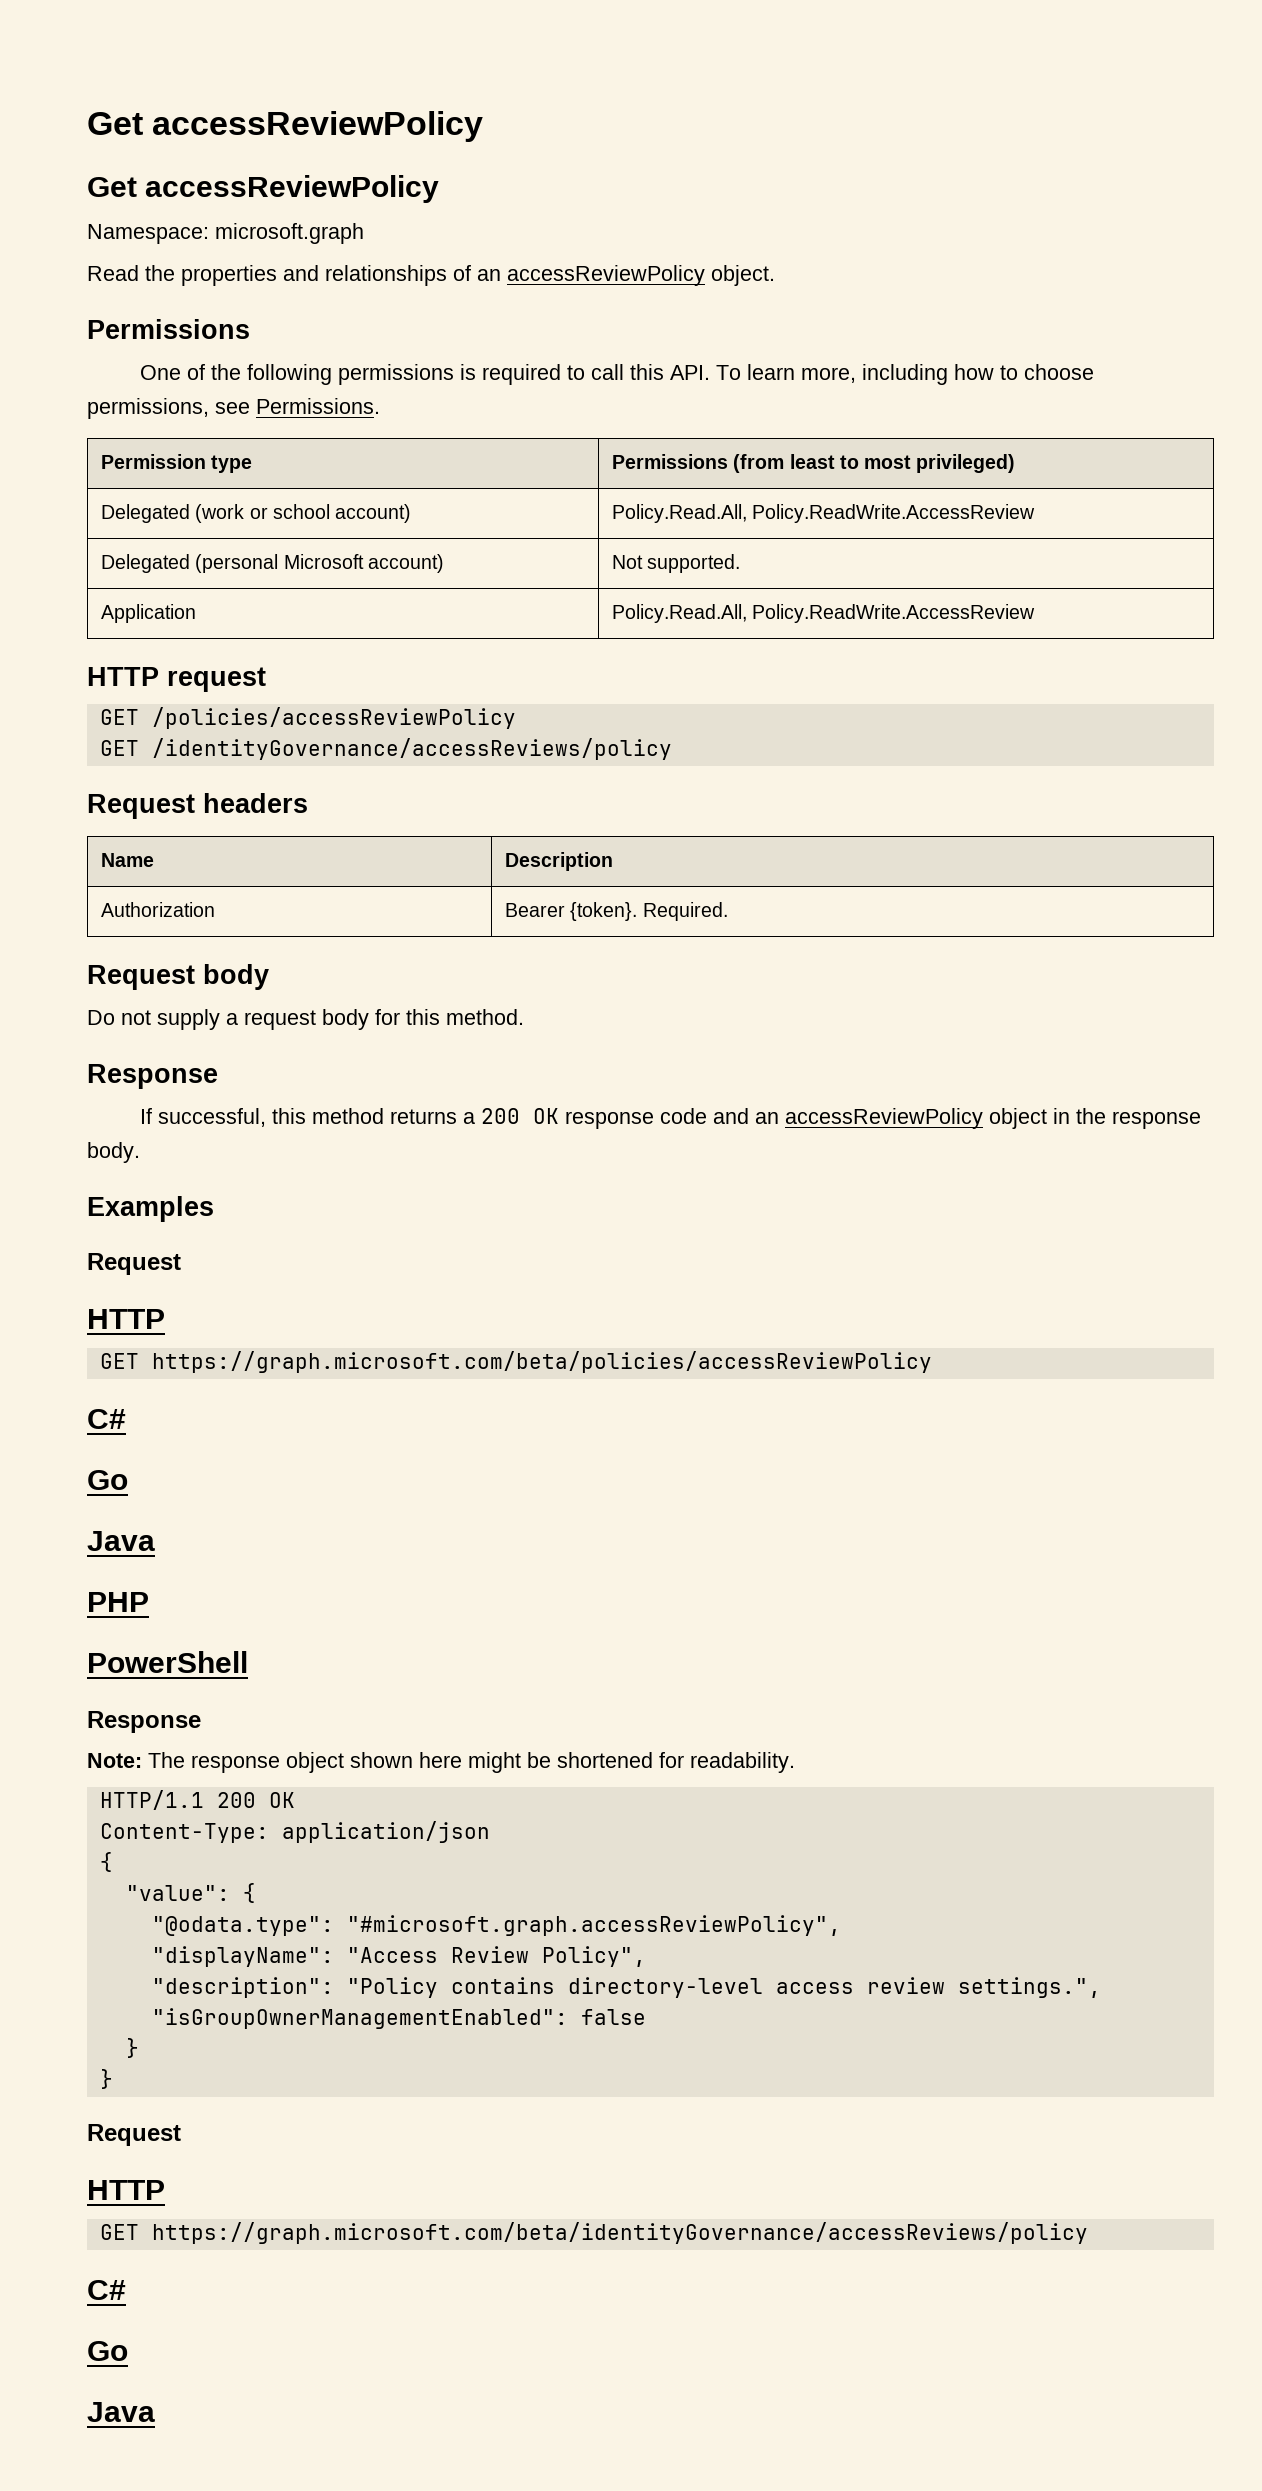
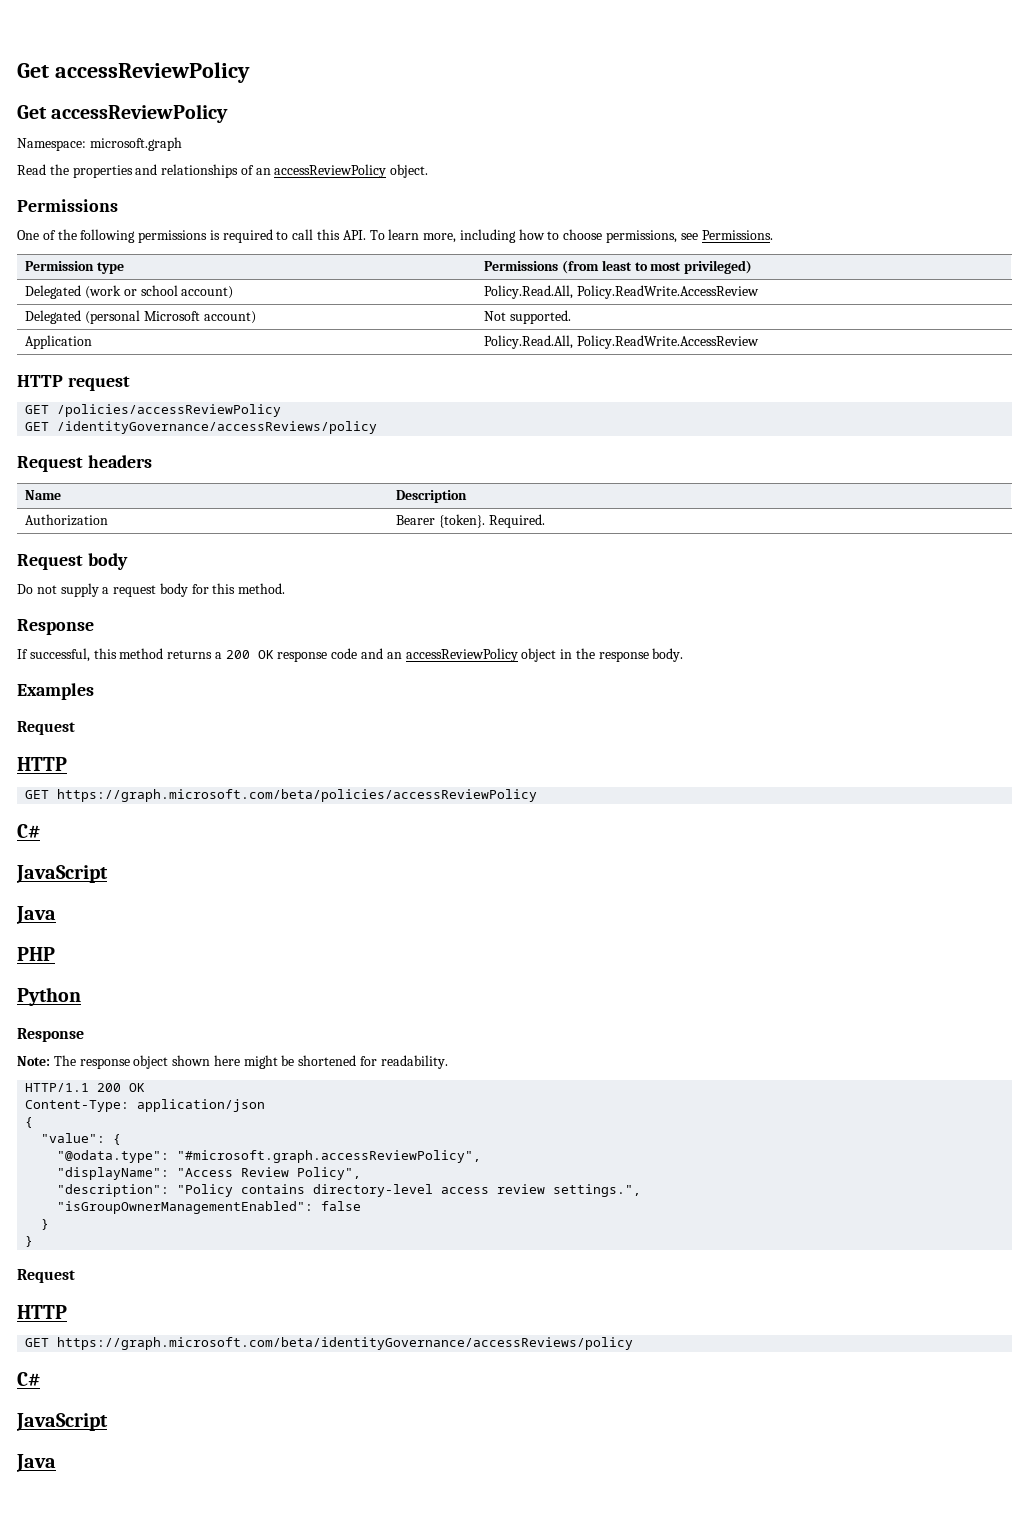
[87,1470,128,1490] Go -> [16,865,108,883] JavaScript
[87,1651,248,1673] PowerShell -> [17,987,81,1006] Python
[87,2341,128,2361] Go -> [16,1413,108,1431] JavaScript

